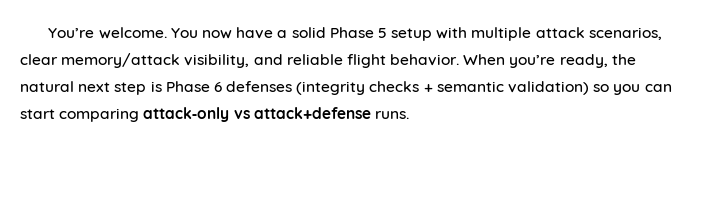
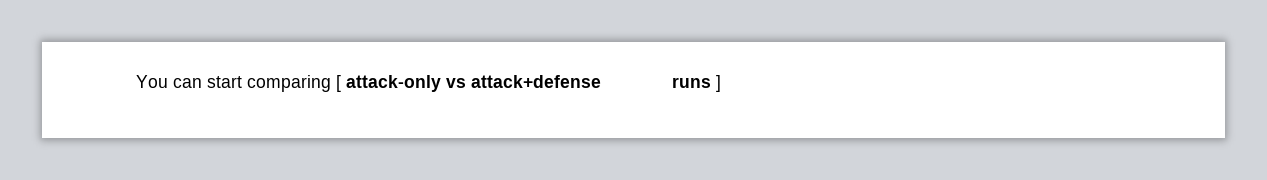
[48,27,662,41] [20,53,636,68] [20,81,641,95] You’re welcome. You now have a solid Phase 5 setup with multiple attack scenarios, clear memory/attack visibility, and reliable flight behavior. When you’re ready, the natural next step is Phase 6 defenses (integrity checks + semantic validation) so you -> [136,75,168,88] You
(140, 115) none -> [336,75,341,92] [
[374,111,409,119] runs. -> [672,75,721,92] runs ]

